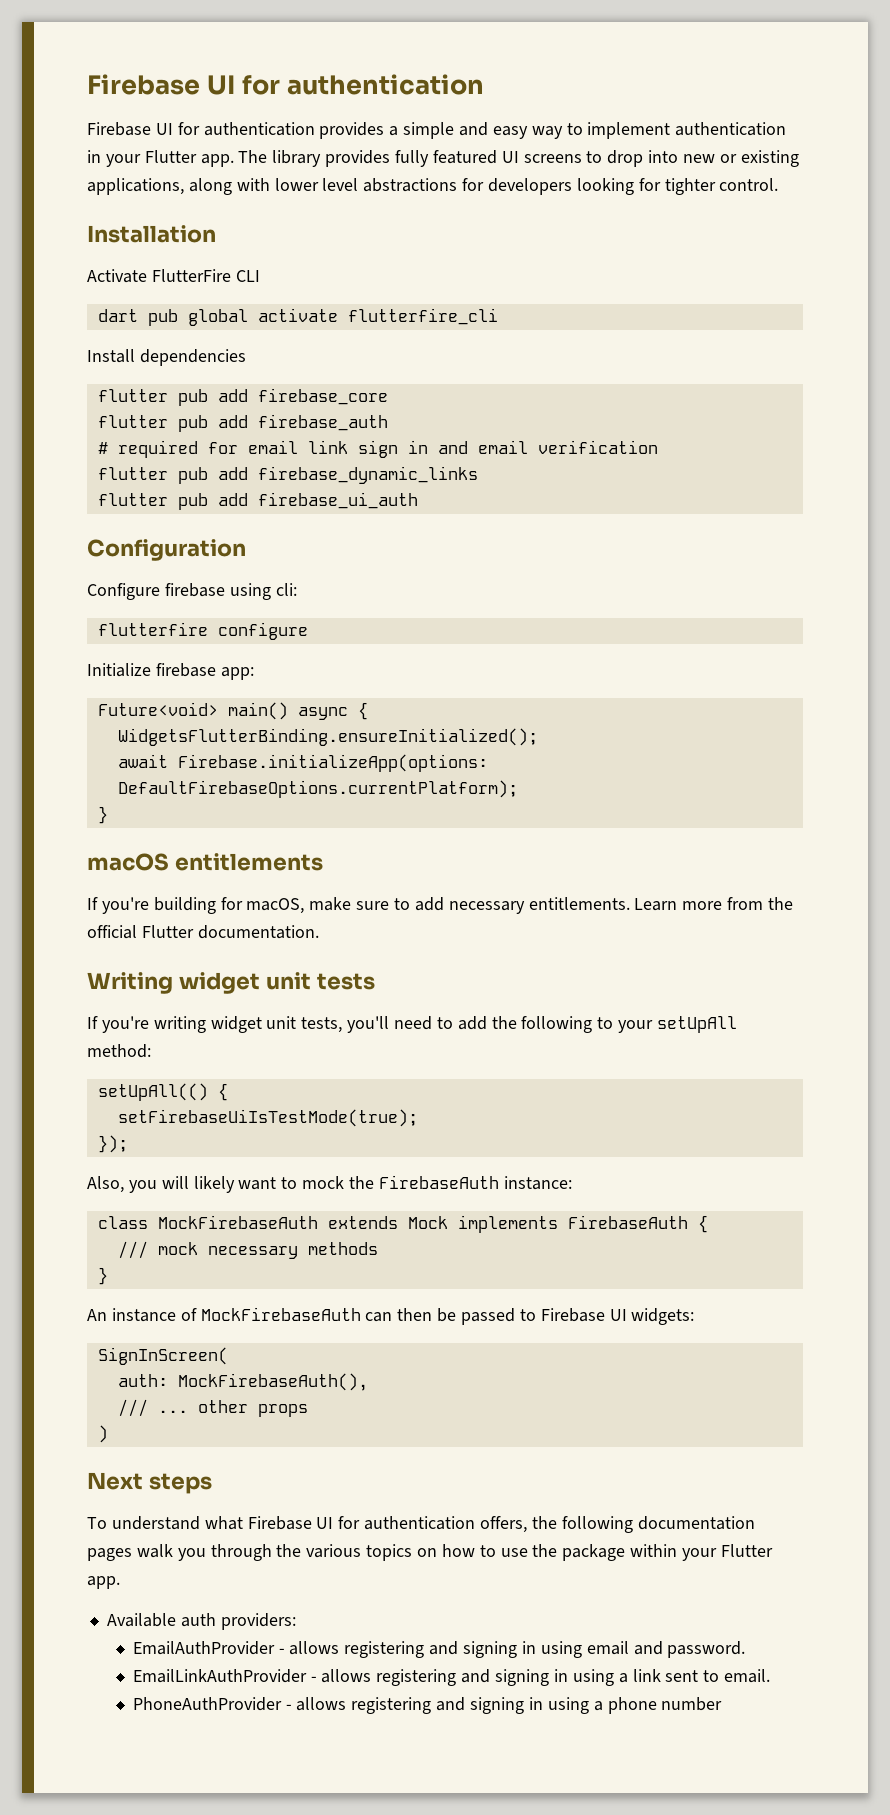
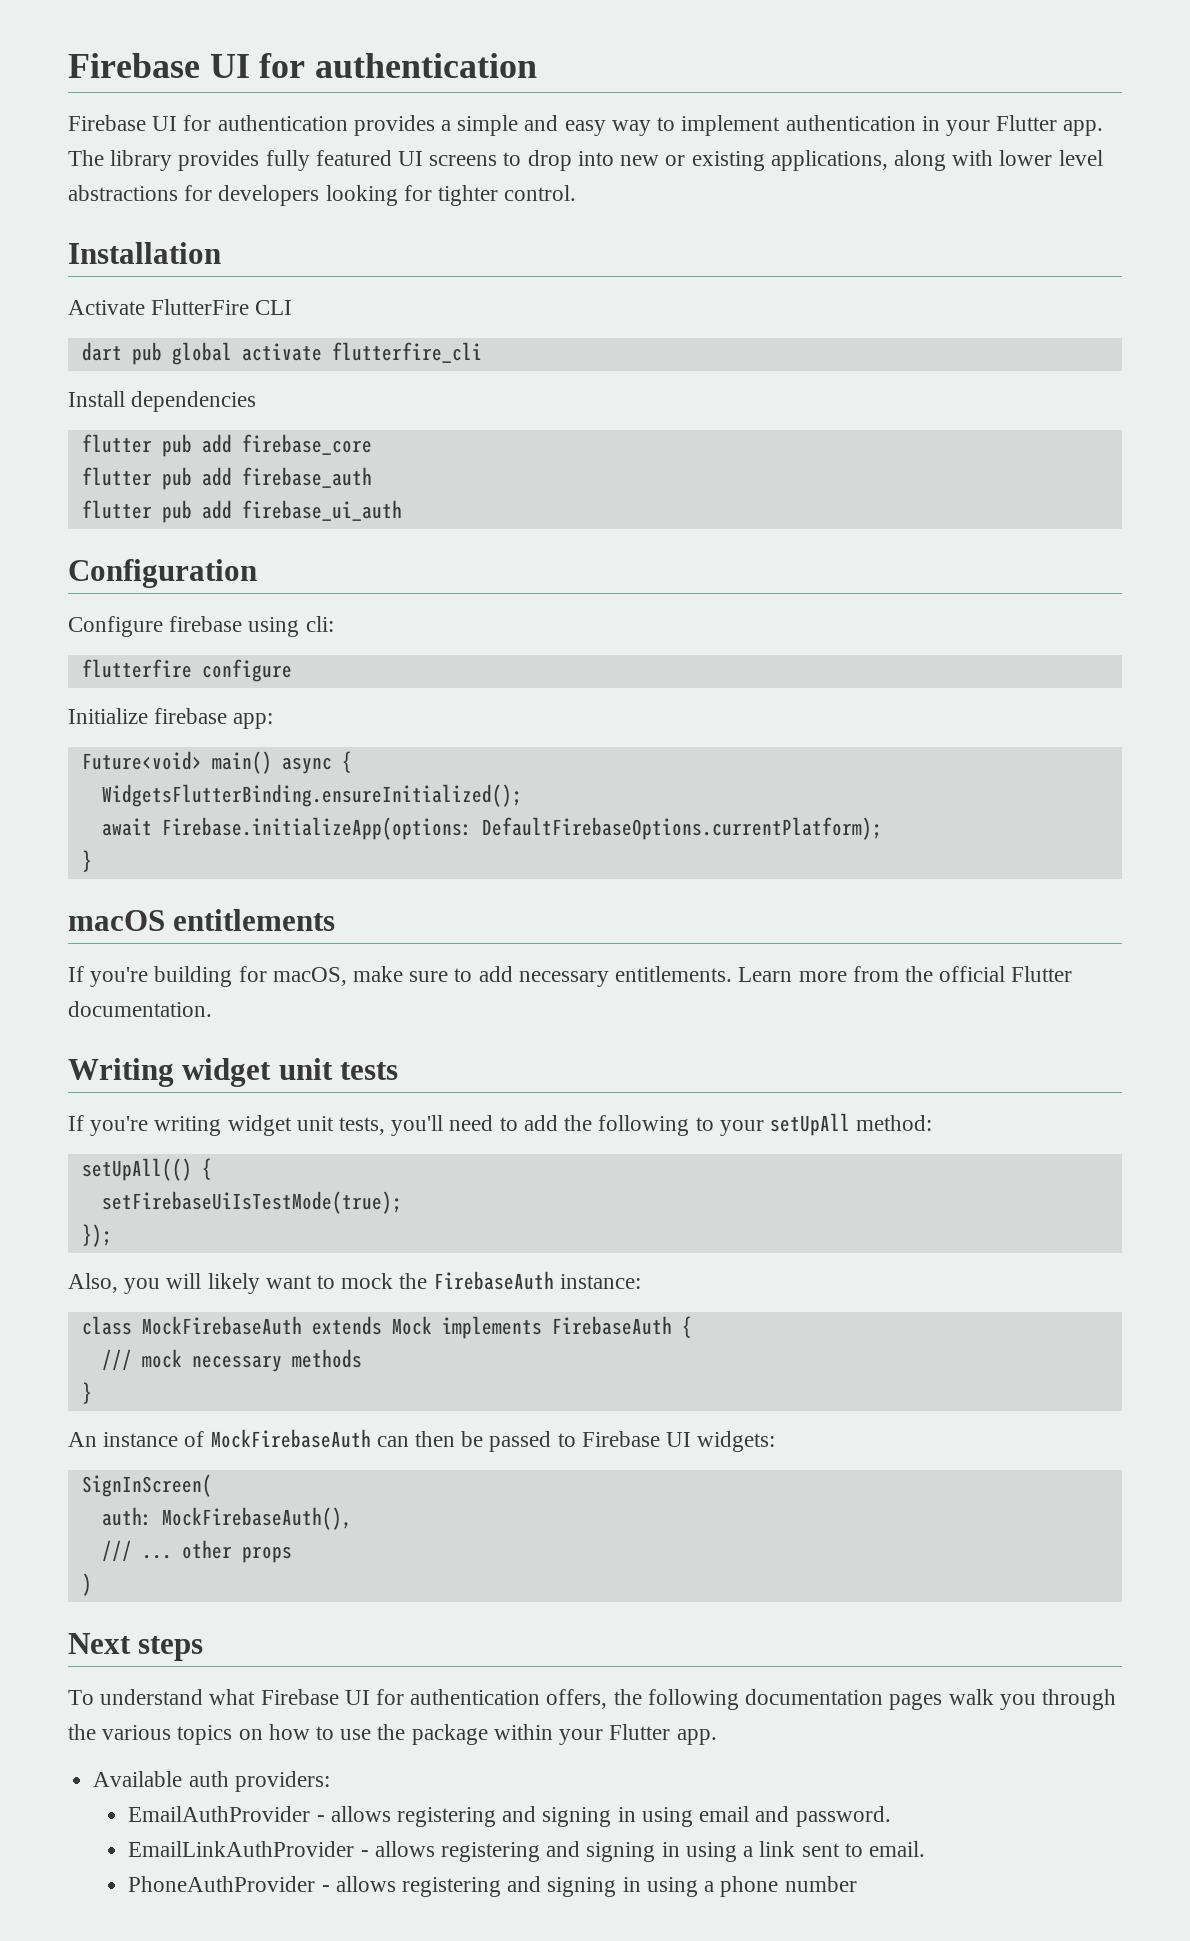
[97,440,658,458] [97,466,478,484] // # required for email link sign in and email verification // flutter pub add firebase_dynamic_links -> (372, 477) none

